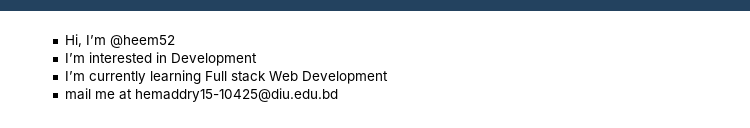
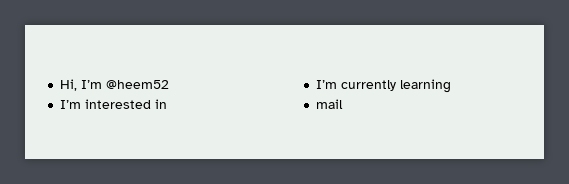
[170,53,257,66] Development -> (168, 104) none
[204,71,388,84] [64,88,338,102] Full stack Web Development // mail me at hemaddry15-10425@diu.edu.bd -> [316,99,344,109] // mail

